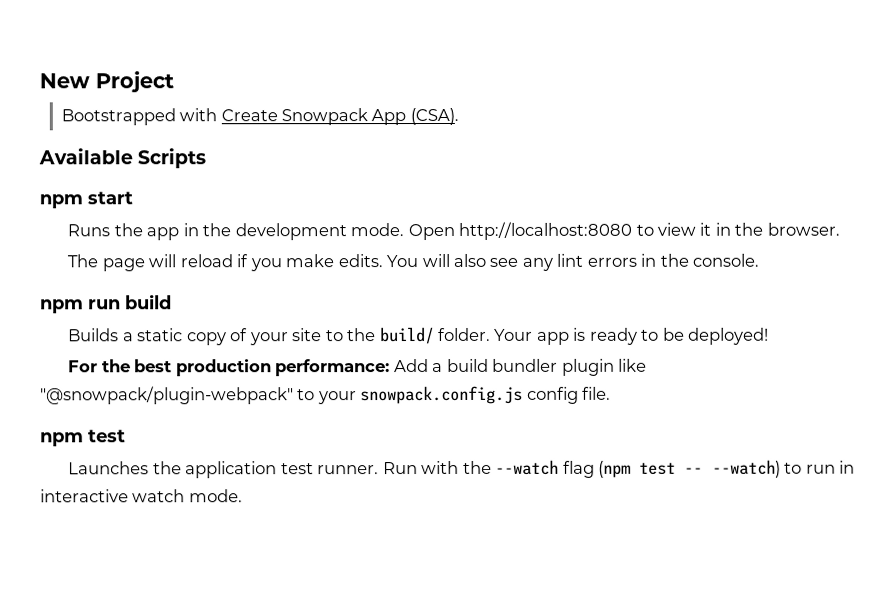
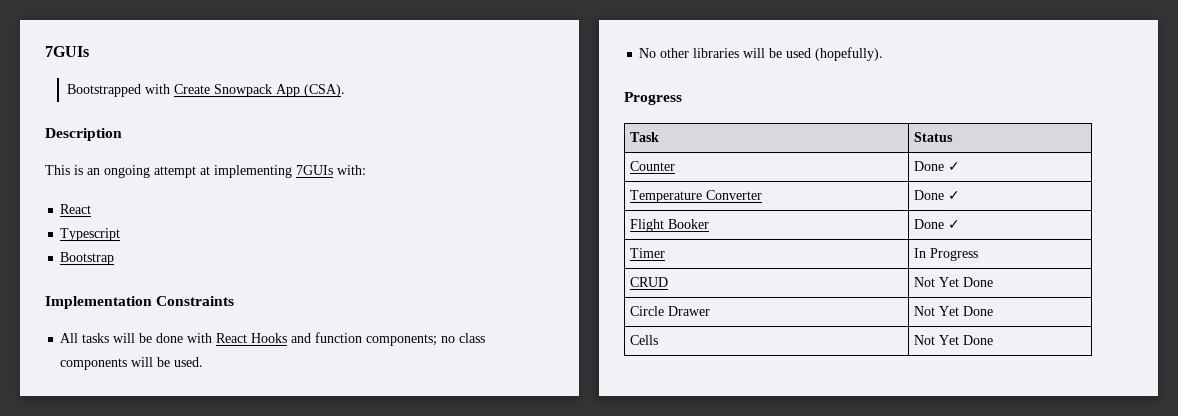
[39,71,174,93] New Project -> [45,46,89,57] 7GUIs
[38,148,207,169] [39,191,133,209] [67,221,840,241] [67,253,760,272] [40,294,172,314] [68,327,770,346] [68,358,647,377] [40,385,612,405] [40,429,126,447] [68,459,856,479] [40,489,243,503] Available Scripts // npm start // Runs the app in the development mode. Open http://localhost:8080 to view it in the browser. // The page will reload if you make edits. You will also see any lint errors in the console. // npm run build // Builds a static copy of your site to the build/ folder. Your app is ready to be deployed! // For the best production performance: Add a build bundler plugin like "@snowpack/plugin-webpack" to your snowpack.config.js config file. // npm test // Launches the application test runner. Run with the --watch flag (npm test -- --watch) to run in interactive watch mode. -> [45,128,122,141] [45,165,366,178] [60,204,92,214] [60,228,121,241] [60,252,115,265] [45,296,235,309] [60,332,486,346] [60,357,204,370] [639,47,884,61] [624,92,682,105] [630,132,660,142] [914,132,954,142] [630,161,676,171] [914,161,961,171] [630,190,763,203] [914,190,961,200] [630,219,710,232] [914,219,961,229] [630,248,666,258] [914,248,979,261] [630,277,669,287] [914,277,994,287] [630,306,711,316] [914,306,994,316] [630,335,659,345] [914,335,994,345] Description // This is an ongoing attempt at implementing 7GUIs with: // React // Typescript // Bootstrap // Implementation Constraints // All tasks will be done with React Hooks and function components; no class components will be used. // No other libraries will be used (hopefully). // Progress // Task | Status // Counter | Done ✓ // Temperature Converter | Done ✓ // Flight Booker | Done ✓ // Timer | In Progress // CRUD | Not Yet Done // Circle Drawer | Not Yet Done // Cells | Not Yet Done

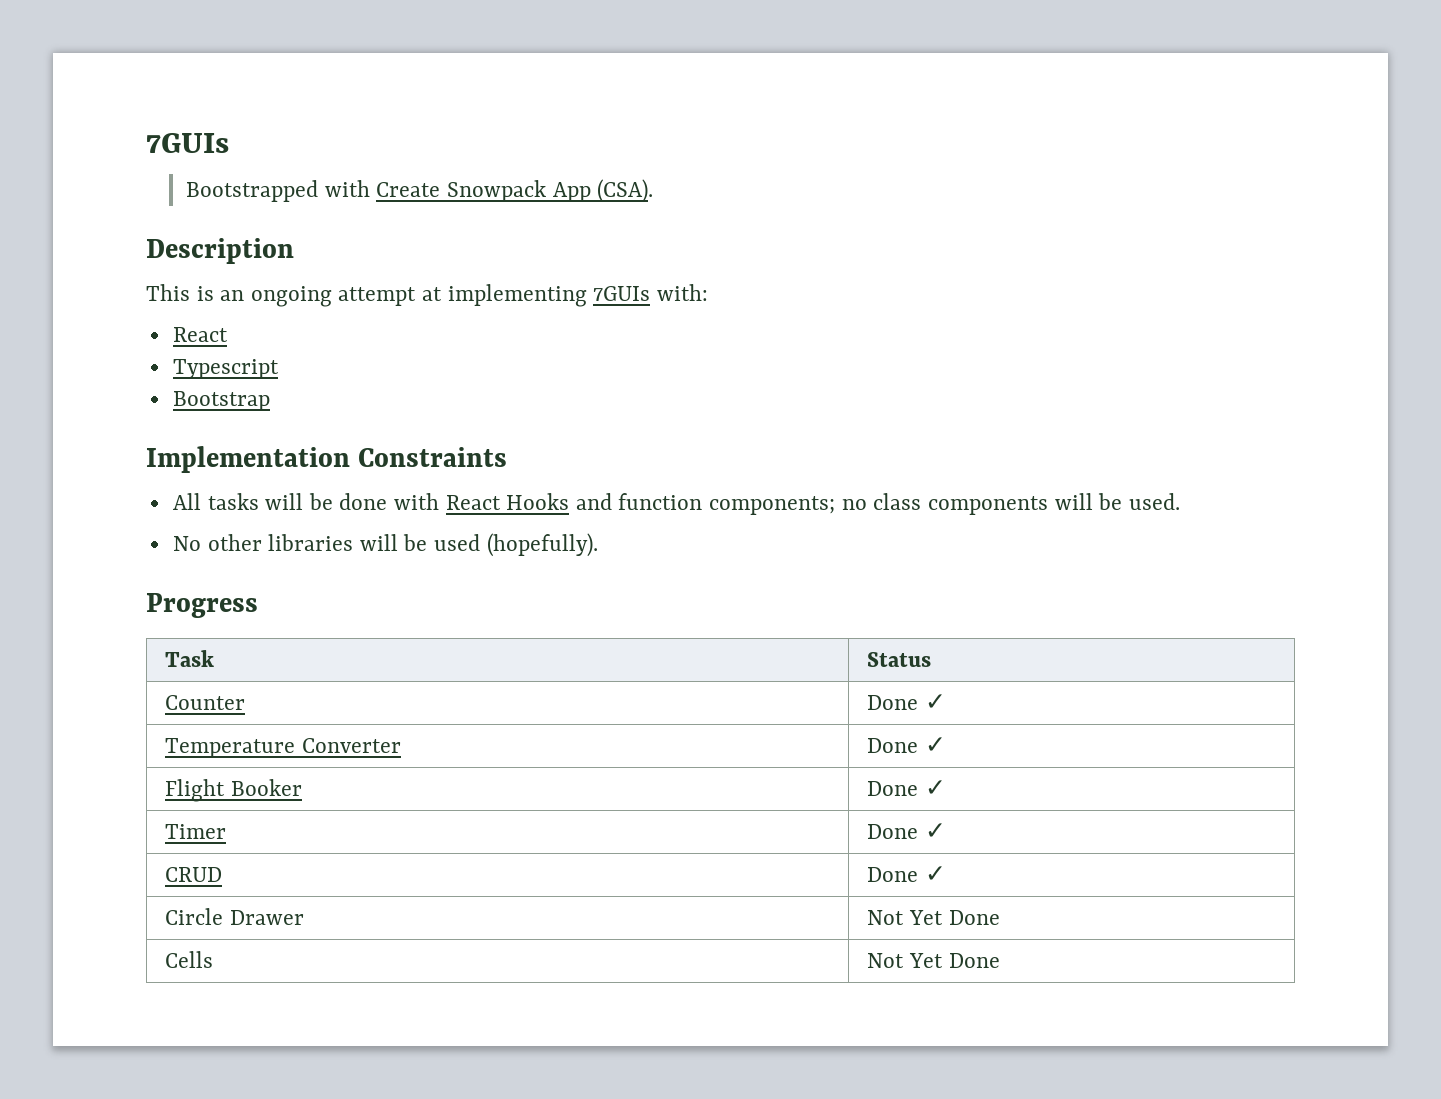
[914,248,979,261] In Progress -> [867,823,946,839] Done ✓
[914,277,994,287] Not Yet Done -> [867,866,946,882] Done ✓

